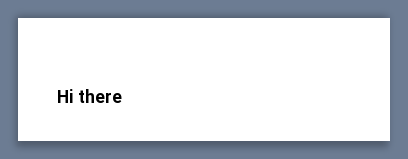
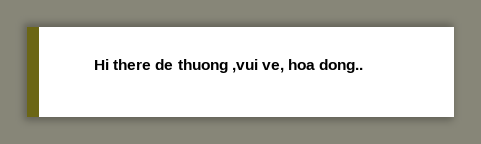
(122, 96) none -> [155,59,364,73] de thuong ,vui ve, hoa dong..

